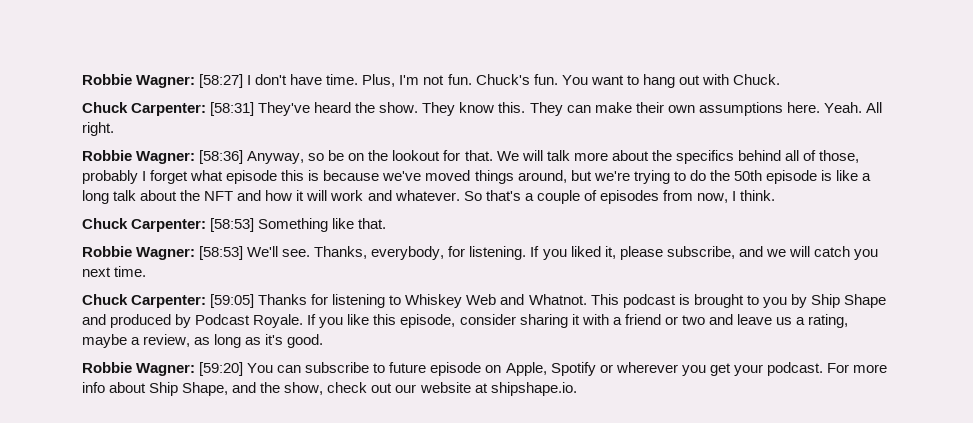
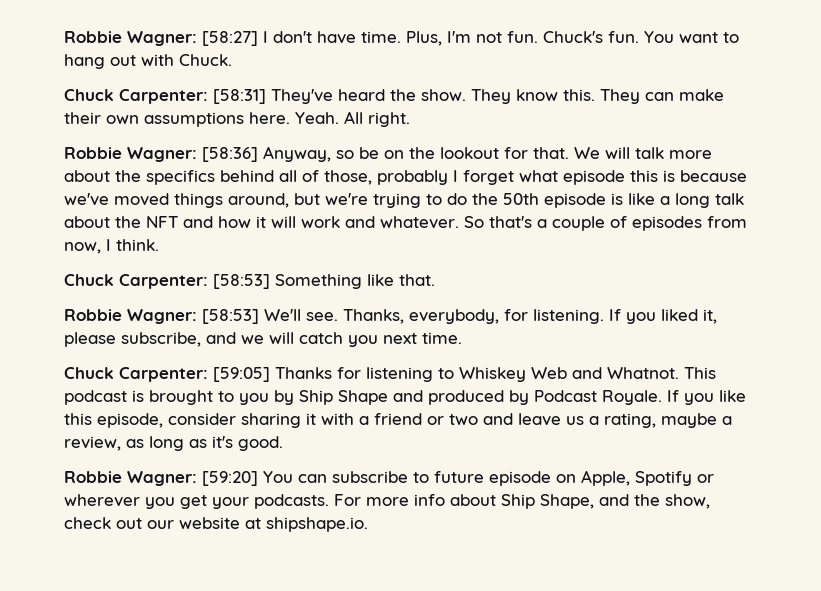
[766,362,823,376] podcast. -> [254,494,329,509] podcasts.

